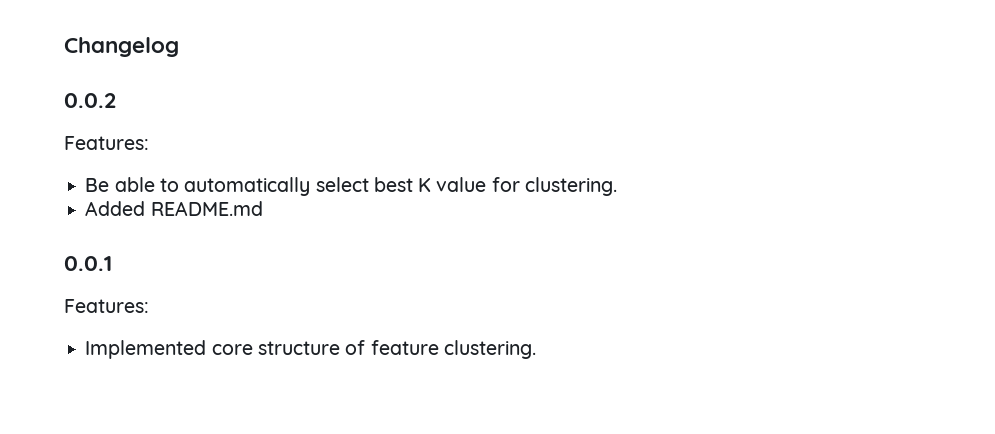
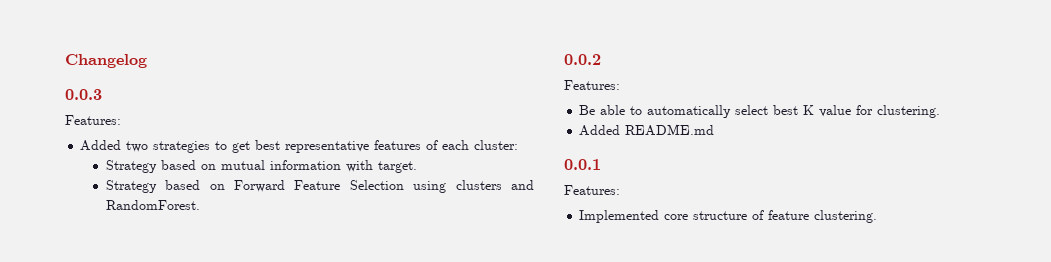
(179, 47) none -> [65,89,102,100] [65,115,121,125] [80,140,519,153] [105,160,417,173] [105,180,534,193] [105,200,200,210] // 0.0.3 // Features: // Added two strategies to get best representative features of each cluster: // Strategy based on mutual information with target. // Strategy based on Forward Feature Selection using clusters and RandomForest.

